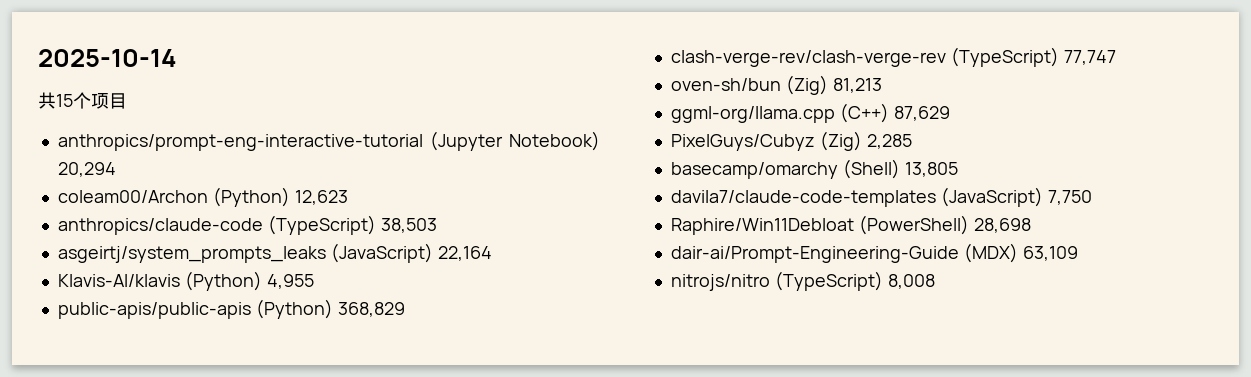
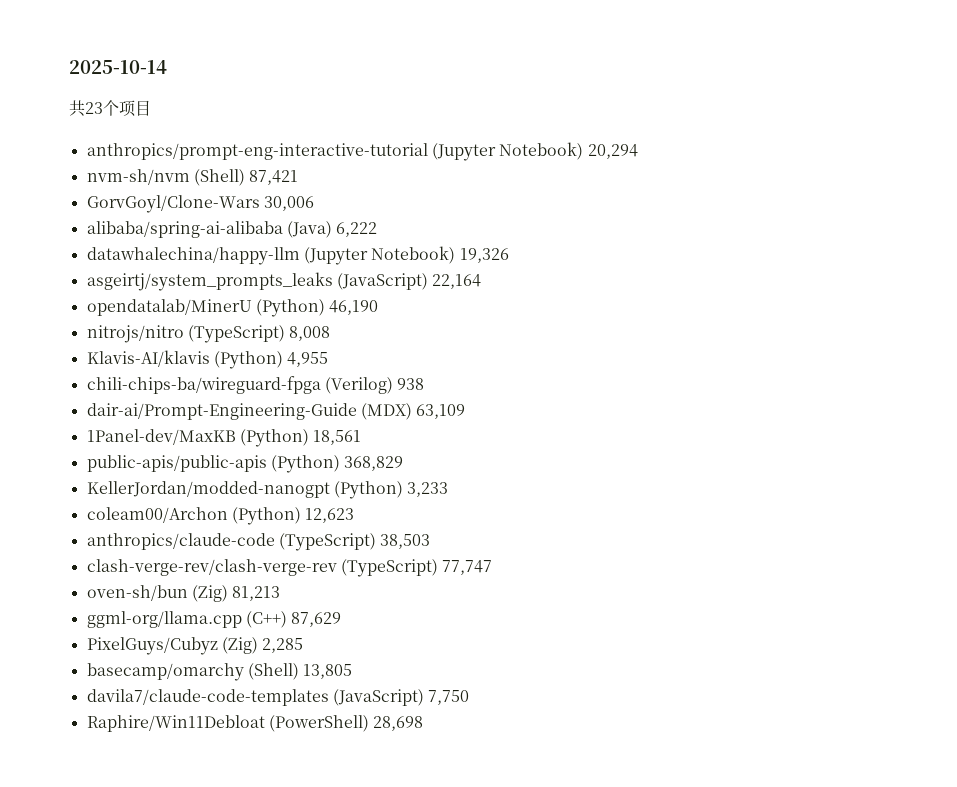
[56,94,73,107] 15 -> [85,102,103,114] 23
(116, 169) none -> [86,169,299,186] [86,195,314,213] [86,221,378,238] [86,246,509,265] [86,272,482,291] [86,299,379,317] [86,325,331,343] [86,350,329,369] [86,376,425,394] [86,403,466,420] [86,429,362,447] [86,455,404,473] [86,481,449,499] // nvm-sh/nvm (Shell) 87,421 // GorvGoyl/Clone-Wars 30,006 // alibaba/spring-ai-alibaba (Java) 6,222 // datawhalechina/happy-llm (Jupyter Notebook) 19,326 // asgeirtj/system_prompts_leaks (JavaScript) 22,164 // opendatalab/MinerU (Python) 46,190 // nitrojs/nitro (TypeScript) 8,008 // Klavis-AI/klavis (Python) 4,955 // chili-chips-ba/wireguard-fpga (Verilog) 938 // dair-ai/Prompt-Engineering-Guide (MDX) 63,109 // 1Panel-dev/MaxKB (Python) 18,561 // public-apis/public-apis (Python) 368,829 // KellerJordan/modded-nanogpt (Python) 3,233
[57,243,492,263] [57,271,314,291] [57,299,405,319] // asgeirtj/system_prompts_leaks (JavaScript) 22,164 // Klavis-AI/klavis (Python) 4,955 // public-apis/public-apis (Python) 368,829 -> (431, 541) none
[670,243,1078,263] [670,271,935,291] // dair-ai/Prompt-Engineering-Guide (MDX) 63,109 // nitrojs/nitro (TypeScript) 8,008 -> (424, 723) none

